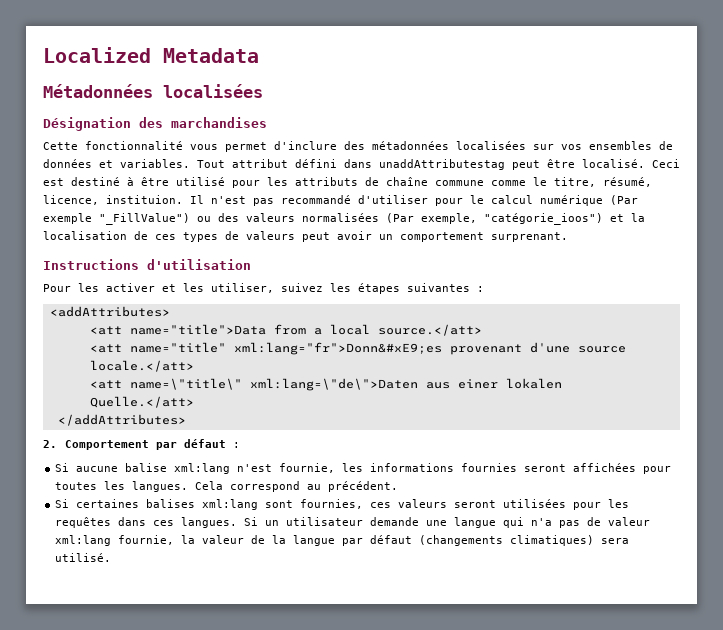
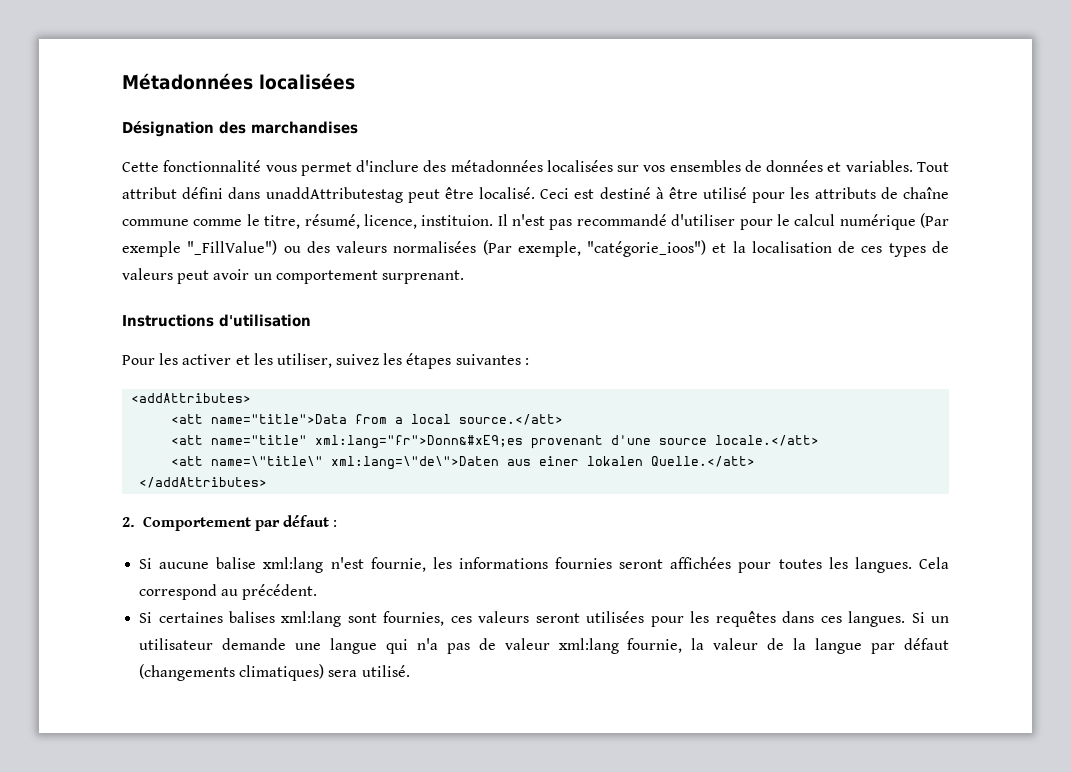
[43,47,259,63] Localized Metadata // -> (122, 81) none

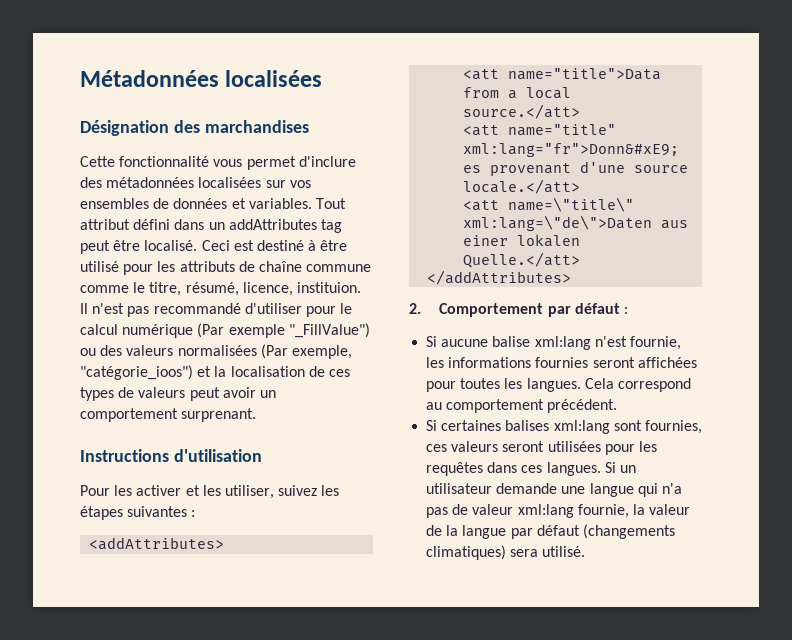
[265,187,403,203] unaddAttributestag -> [208,219,342,233] un addAttributes tag
(239, 592) none -> [446,399,545,413] comportement

